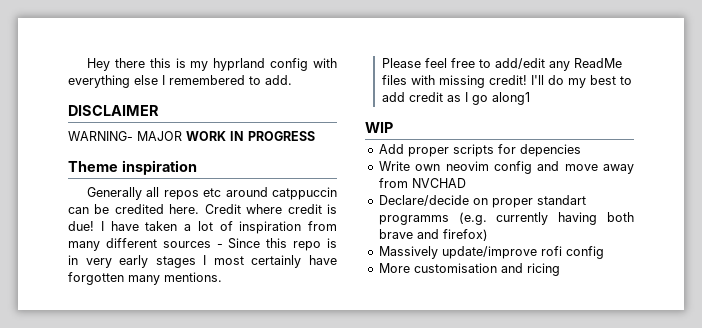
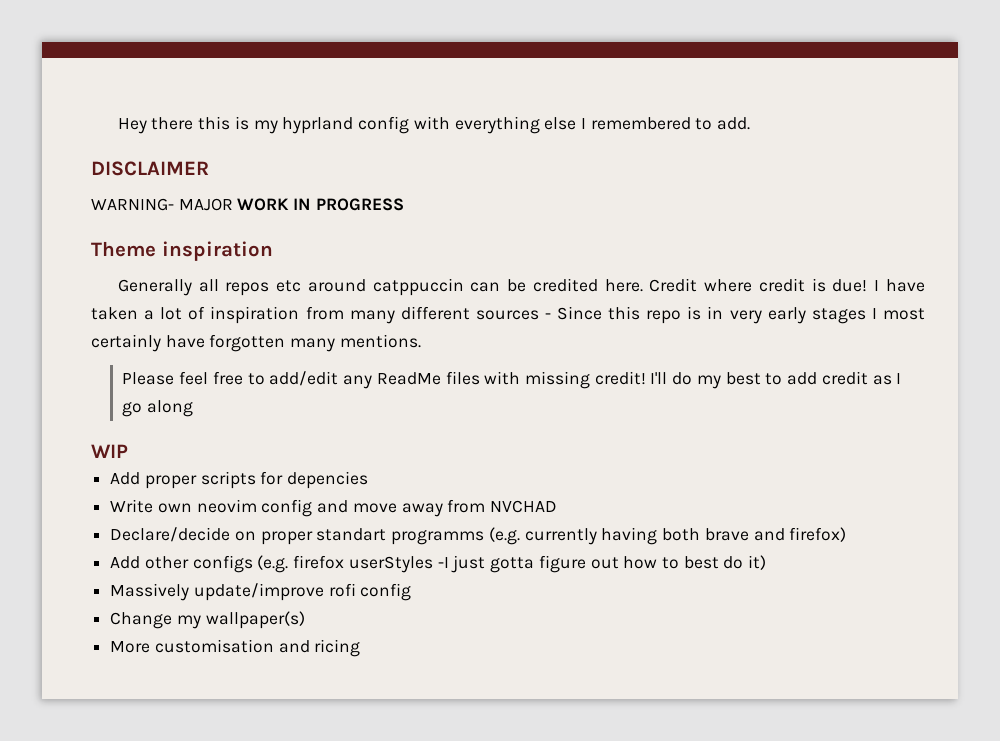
[492,92,531,105] along1 -> [147,400,194,417] along
(488, 235) none -> [110,555,767,573] // Add other configs (e.g. firefox userStyles -I just gotta figure out how to best do it)
(604, 252) none -> [110,611,305,629] // Change my wallpaper(s)

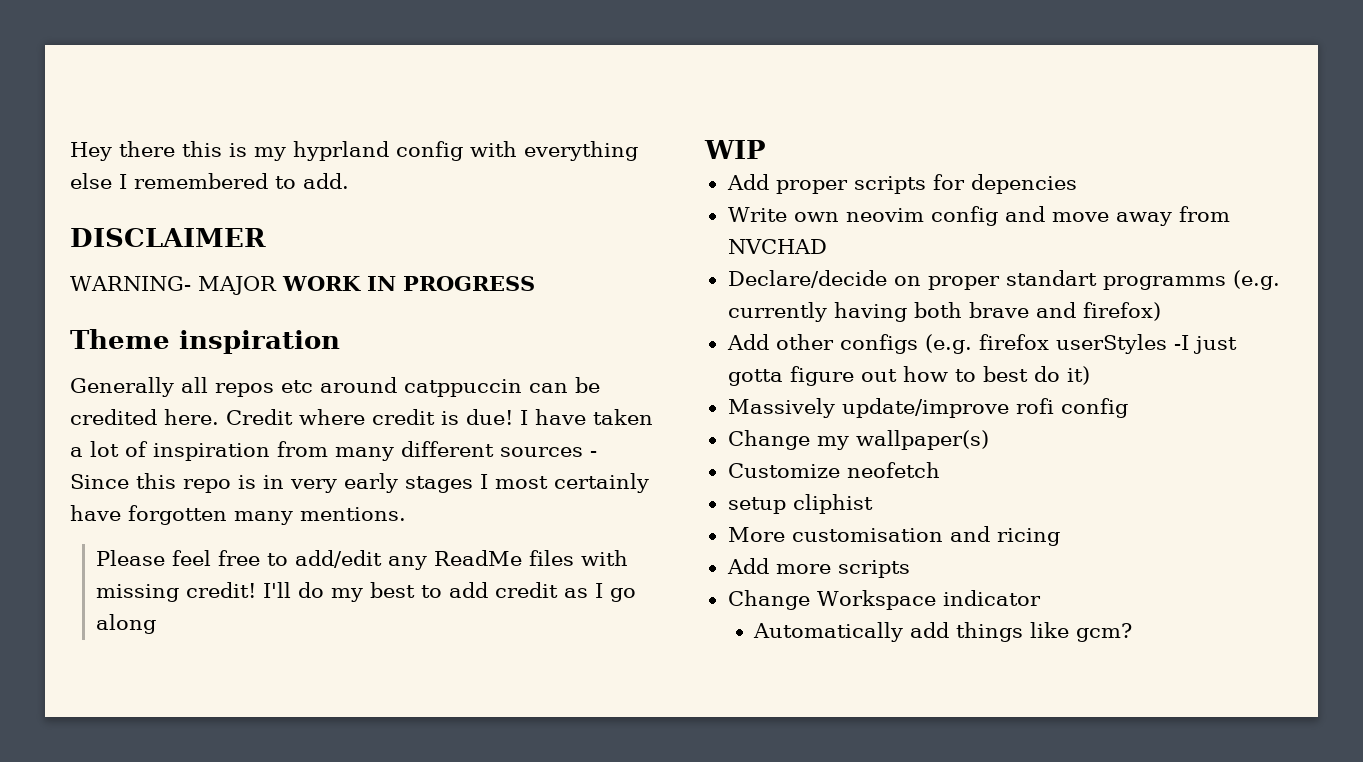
(305, 620) none -> [727,462,940,478] [727,494,873,514] // Customize neofetch // setup cliphist
(361, 648) none -> [726,558,910,578] [727,590,1041,610] [752,622,1132,642] // Add more scripts // Change Workspace indicator // Automatically add things like gcm?

